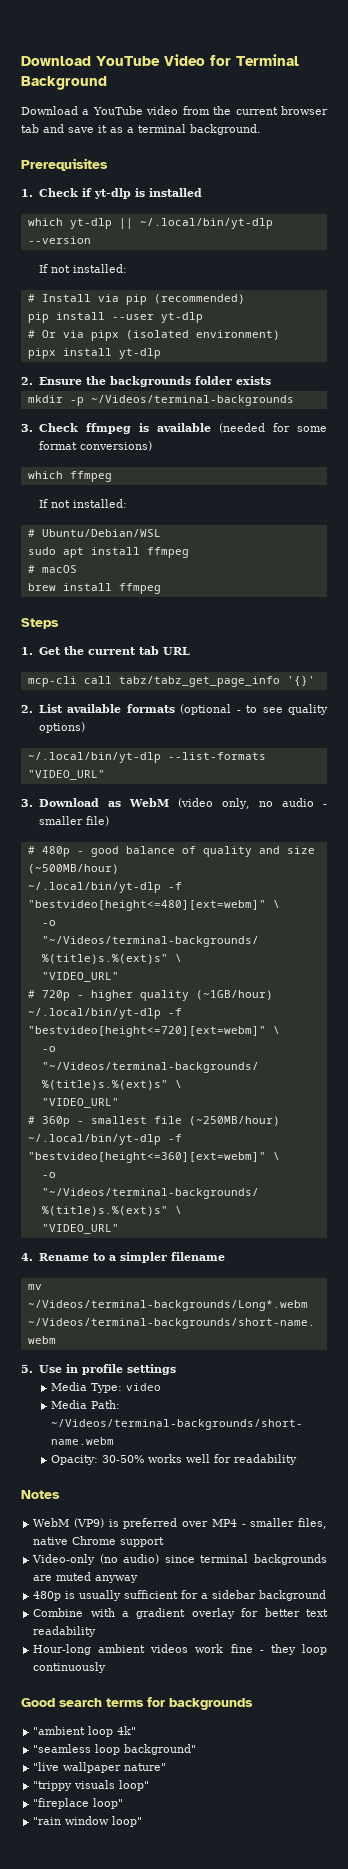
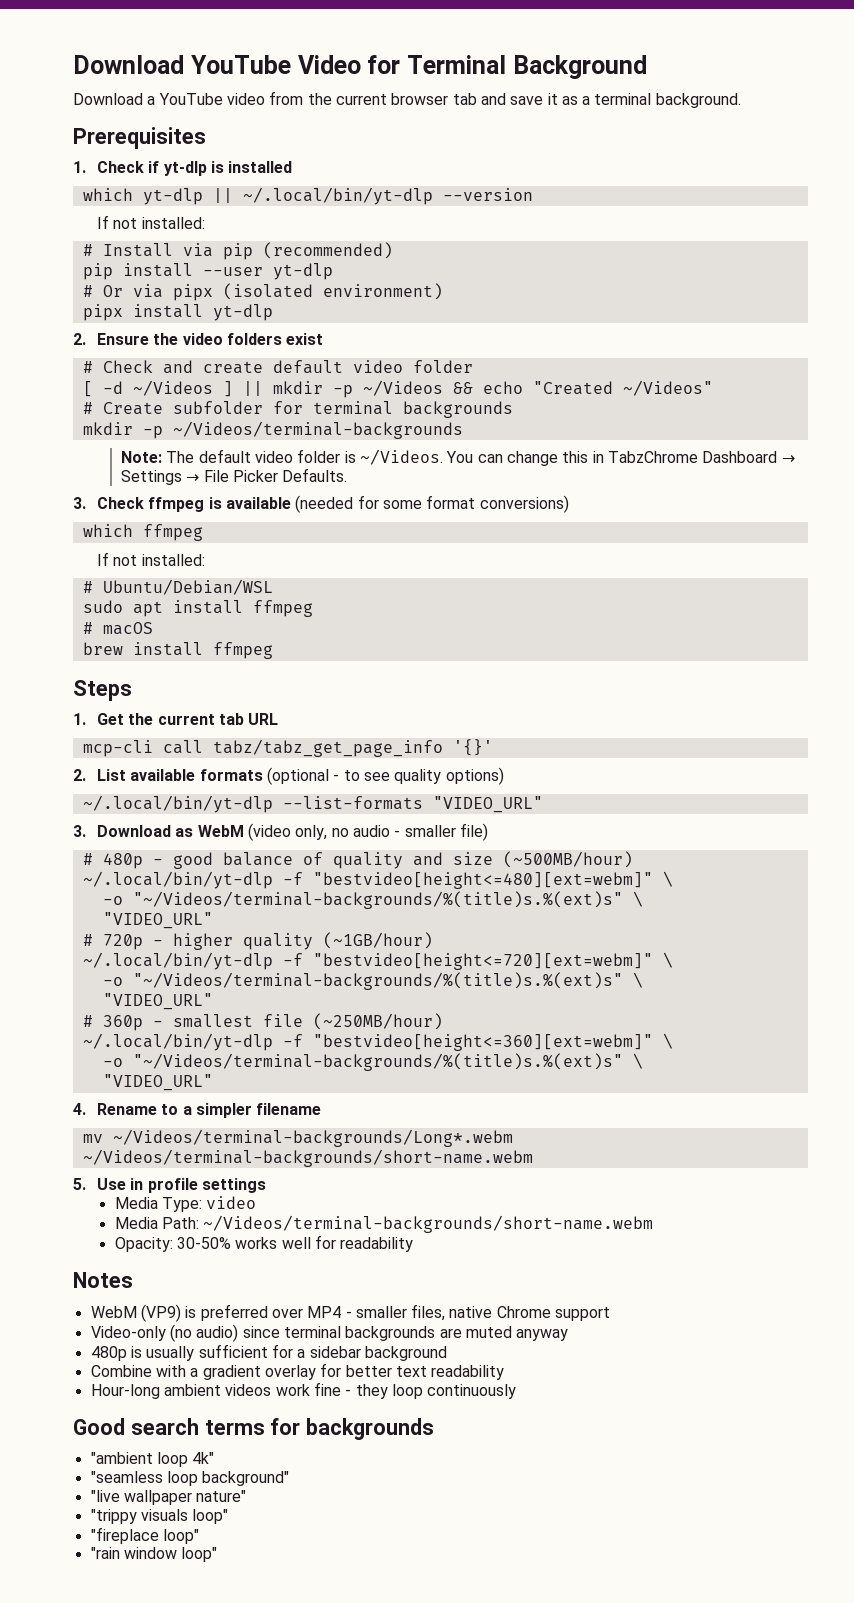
[109,376,271,387] backgrounds folder exists -> [182,333,324,345] [82,360,473,374] [82,380,713,398] [82,401,513,418] video folders exist // # Check and create default video folder // [ -d ~/Videos ] || mkdir -p ~/Videos && echo "Created ~/Videos" // # Create subfolder for terminal backgrounds
(294, 400) none -> [121,449,795,466] [121,468,348,485] // Note: The default video folder is ~/Videos. You can change this in TabzChrome Dashboard → Settings → File Picker Defaults.

